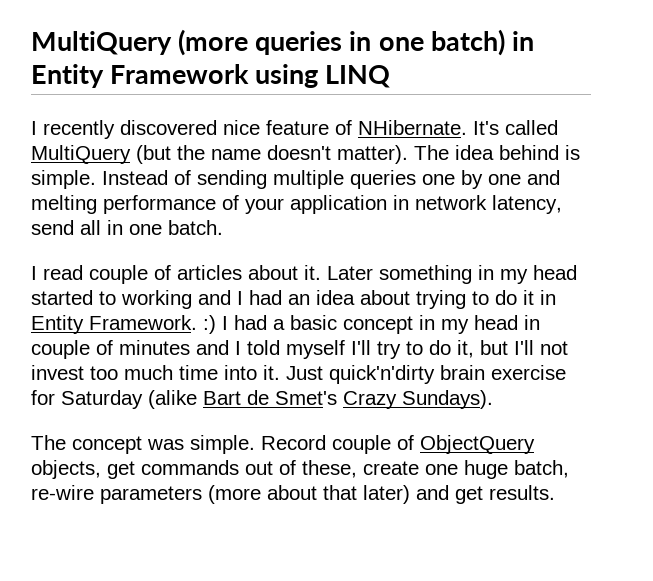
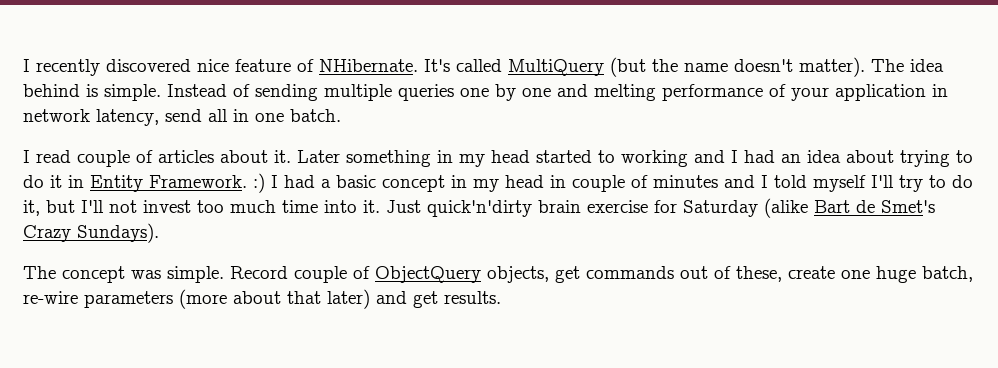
[31,29,534,56] [31,64,391,88] MultiQuery (more queries in one batch) in Entity Framework using LINQ // -> (23, 65) none

